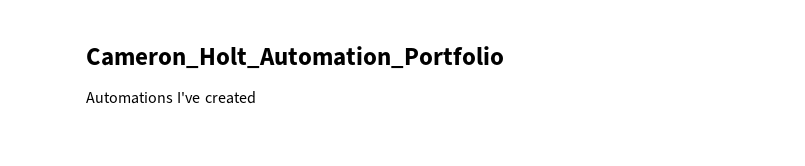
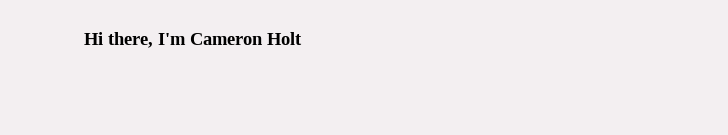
[86,46,504,69] [86,91,256,104] Cameron_Holt_Automation_Portfolio // Automations I've created -> [84,32,302,48] Hi there, I'm Cameron Holt

